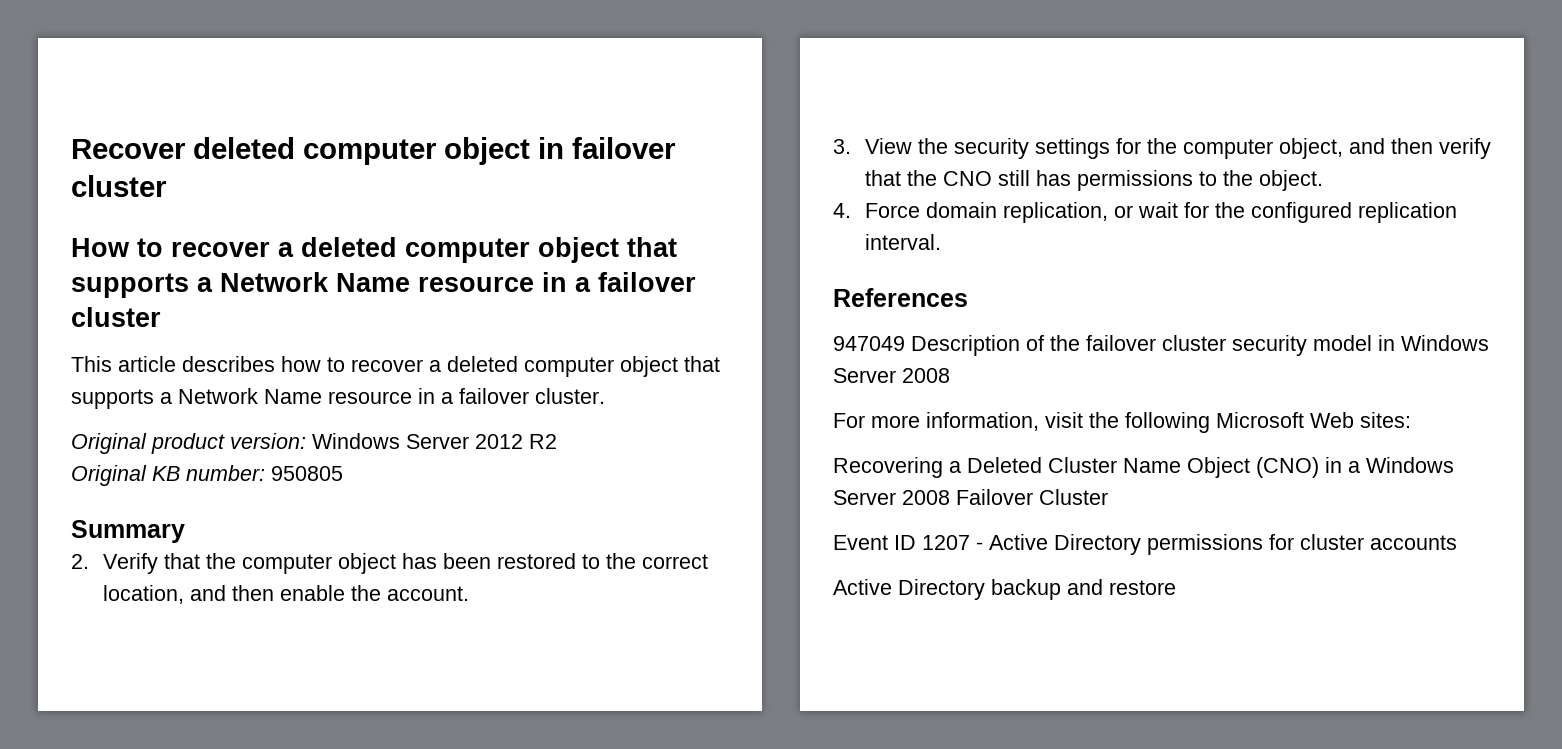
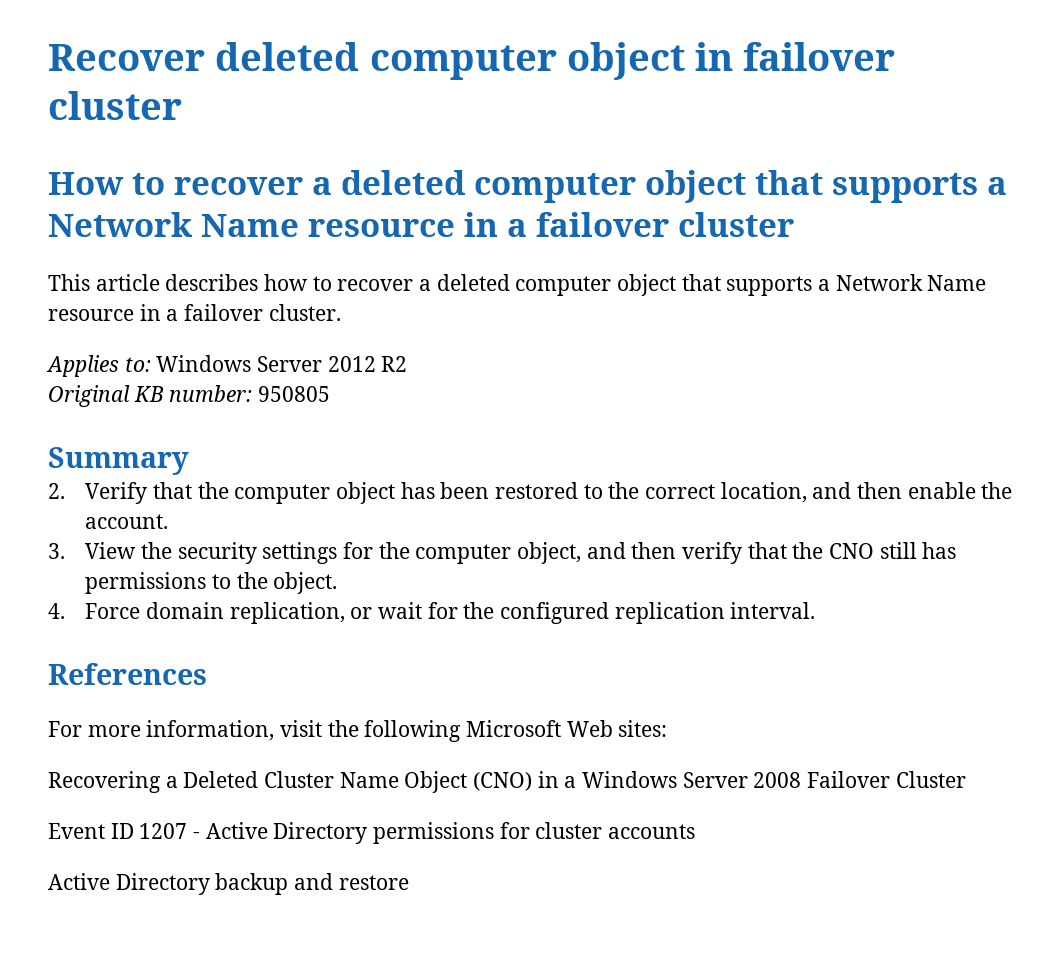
[71,433,306,454] Original product version: -> [46,355,151,377] Applies to:
[833,335,1489,356] [833,368,950,383] // 947049 Description of the failover cluster security model in Windows Server 2008 -> (207, 674) none

